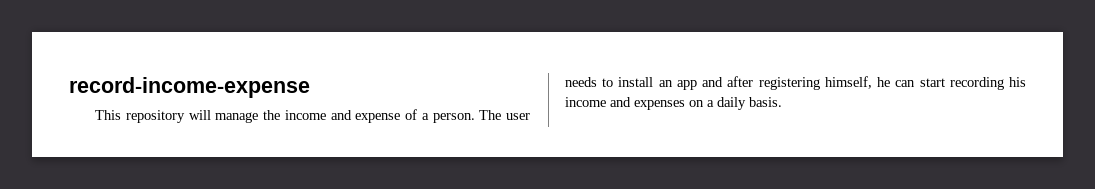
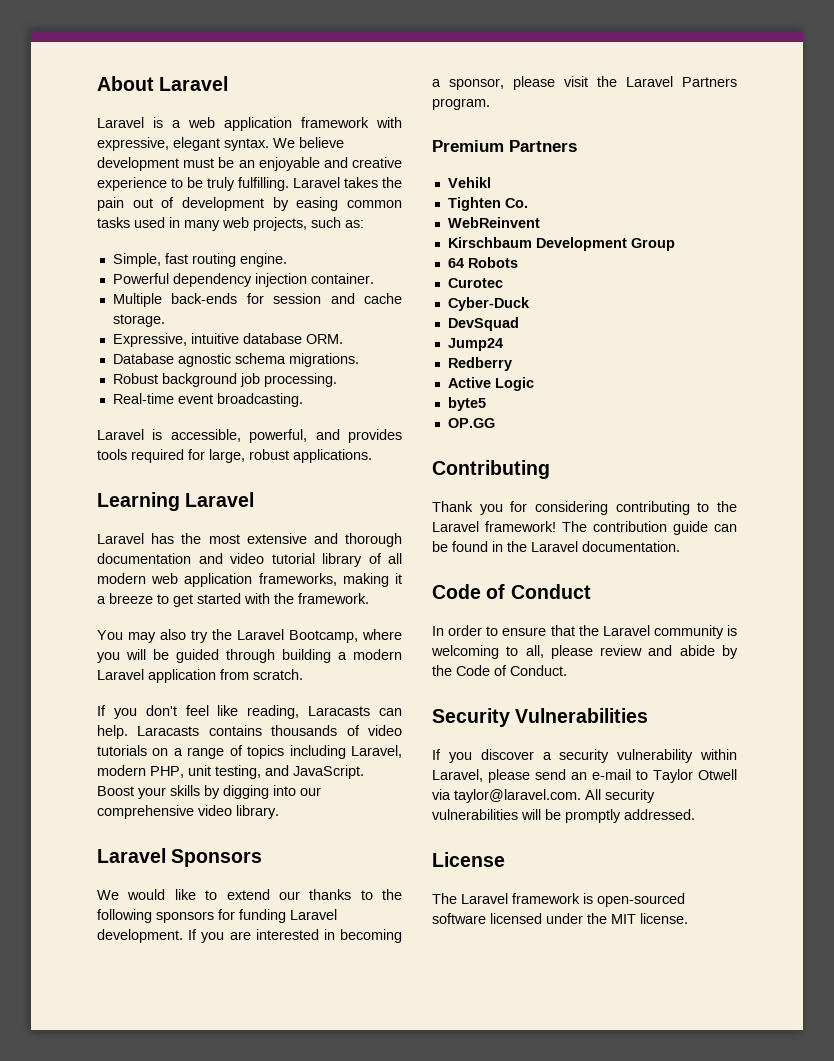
[69,77,310,98] [95,109,531,123] [565,76,1026,90] [565,97,782,110] record-income-expense // This repository will manage the income and expense of a person. The user needs to install an app and after registering himself, he can start recording his income and expenses on a daily basis. -> [97,76,229,91] [97,117,402,131] [97,137,344,151] [97,157,402,171] [97,177,402,191] [97,197,402,211] [97,217,364,231] [112,253,287,267] [112,273,374,287] [112,293,403,307] [112,314,165,327] [112,333,343,347] [112,353,359,367] [112,373,337,387] [112,393,303,407] [97,429,402,443] [97,449,372,463] [97,492,255,511] [97,533,402,547] [97,553,402,567] [97,573,402,587] [97,593,369,607] [97,629,402,643] [97,649,402,663] [97,669,303,683] [97,705,402,719] [97,725,402,739] [97,745,402,759] [97,765,364,779] [97,785,321,799] [97,805,279,819] [97,848,263,867] [97,889,402,900] [97,909,337,923] [97,929,402,943] [432,76,737,90] [432,98,490,110] [432,140,577,152] [447,177,491,188] [447,197,528,211] [447,217,540,228] [447,237,675,251] [447,257,518,268] [447,278,503,288] [447,297,530,311] [447,317,519,331] [447,338,503,351] [447,357,512,371] [447,377,534,391] [447,397,486,411] [447,418,495,428] [432,460,550,479] [432,501,737,515] [432,521,737,535] [432,541,680,552] [432,584,591,599] [432,625,737,639] [431,645,738,659] [432,665,567,676] [432,708,649,727] [432,749,737,763] [432,769,737,783] [432,789,655,803] [432,809,695,823] [432,852,505,867] [432,893,685,907] [432,913,688,924] About Laravel // Laravel is a web application framework with expressive, elegant syntax. We believe development must be an enjoyable and creative experience to be truly fulfilling. Laravel takes the pain out of development by easing common tasks used in many web projects, such as: // Simple, fast routing engine. // Powerful dependency injection container. // Multiple back-ends for session and cache storage. // Expressive, intuitive database ORM. // Database agnostic schema migrations. // Robust background job processing. // Real-time event broadcasting. // Laravel is accessible, powerful, and provides tools required for large, robust applications. // Learning Laravel // Laravel has the most extensive and thorough documentation and video tutorial library of all modern web application frameworks, making it a breeze to get started with the framework. // You may also try the Laravel Bootcamp, where you will be guided through building a modern Laravel application from scratch. // If you don't feel like reading, Laracasts can help. Laracasts contains thousands of video tutorials on a range of topics including Laravel, modern PHP, unit testing, and JavaScript. Boost your skills by digging into our comprehensive video library. // Laravel Sponsors // We would like to extend our thanks to the following sponsors for funding Laravel development. If you are interested in becoming a sponsor, please visit the Laravel Partners program. // Premium Partners // Vehikl // Tighten Co. // WebReinvent // Kirschbaum Development Group // 64 Robots // Curotec // Cyber-Duck // DevSquad // Jump24 // Redberry // Active Logic // byte5 // OP.GG // Contributing // Thank you for considering contributing to the Laravel framework! The contribution guide can be found in the Laravel documentation. // Code of Conduct // In order to ensure that the Laravel community is welcoming to all, please review and abide by the Code of Conduct. // Security Vulnerabilities // If you discover a security vulnerability within Laravel, please send an e-mail to Taylor Otwell via taylor@laravel.com. All security vulnerabilities will be promptly addressed. // License // The Laravel framework is open-sourced software licensed under the MIT license.

